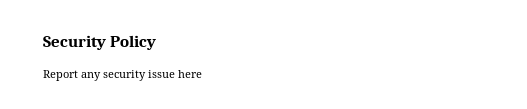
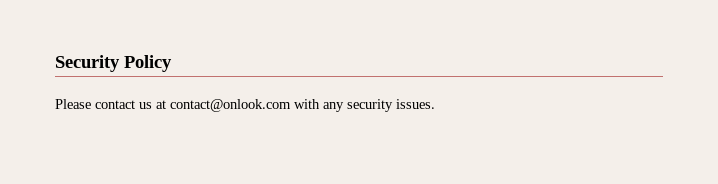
[43,70,202,81] Report any security issue here -> [55,99,435,112] Please contact us at contact@onlook.com with any security issues.

